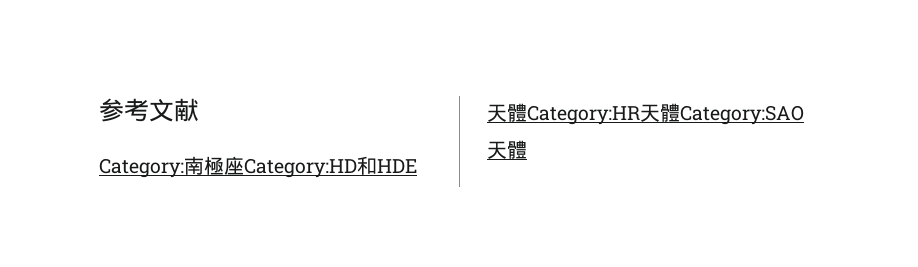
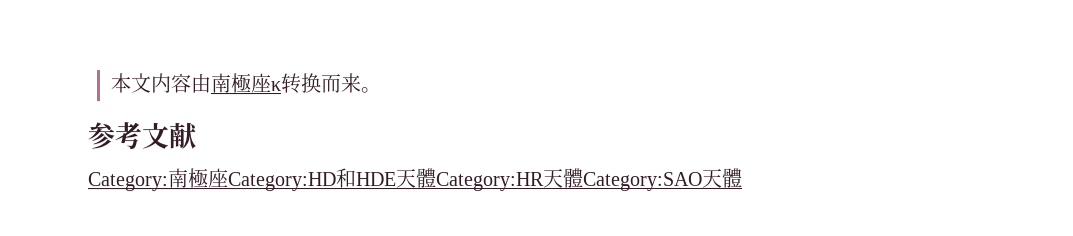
(99, 110) none -> [109,73,381,95] 本文内容由南極座κ转换而来。 //

